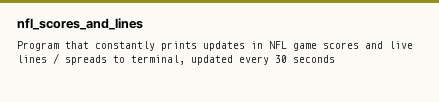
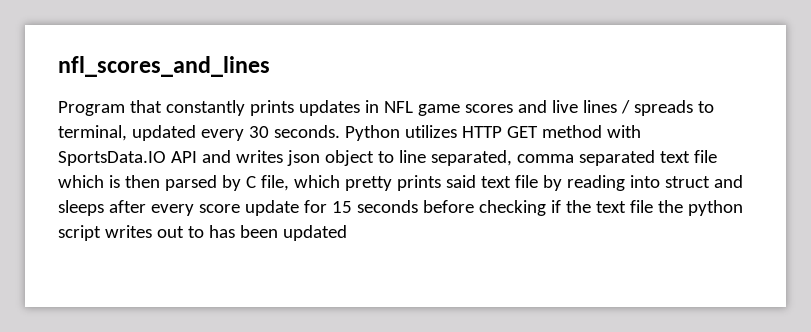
[293,55,335,63] seconds -> [273,125,641,141] [58,150,717,166] [58,175,743,191] [58,200,743,216] [58,225,347,241] seconds. Python utilizes HTTP GET method with SportsData.IO API and writes json object to line separated, comma separated text file which is then parsed by C file, which pretty prints said text file by reading into struct and sleeps after every score update for 15 seconds before checking if the text file the python script writes out to has been updated

